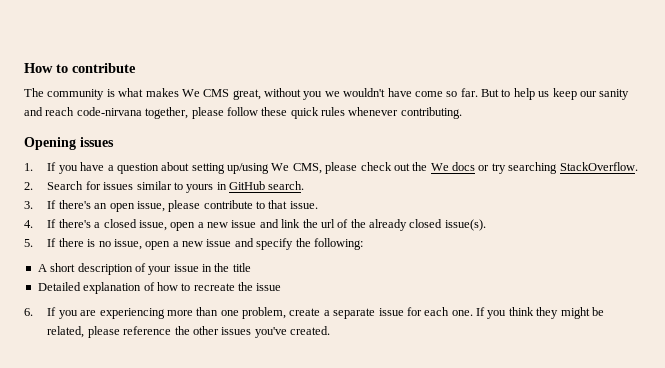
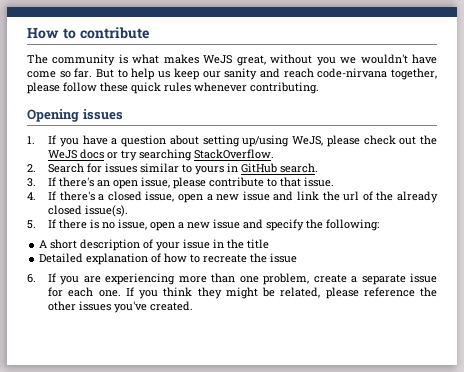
[181,89,230,97] We CMS -> [203,55,233,64] WeJS
[271,163,322,174] We CMS, -> [291,136,323,146] WeJS,
[430,163,449,171] We -> [47,150,77,159] WeJS

